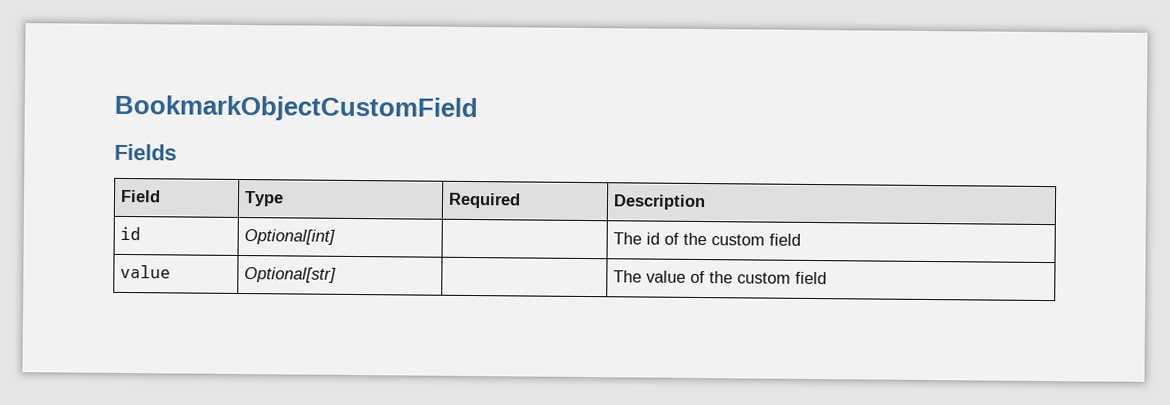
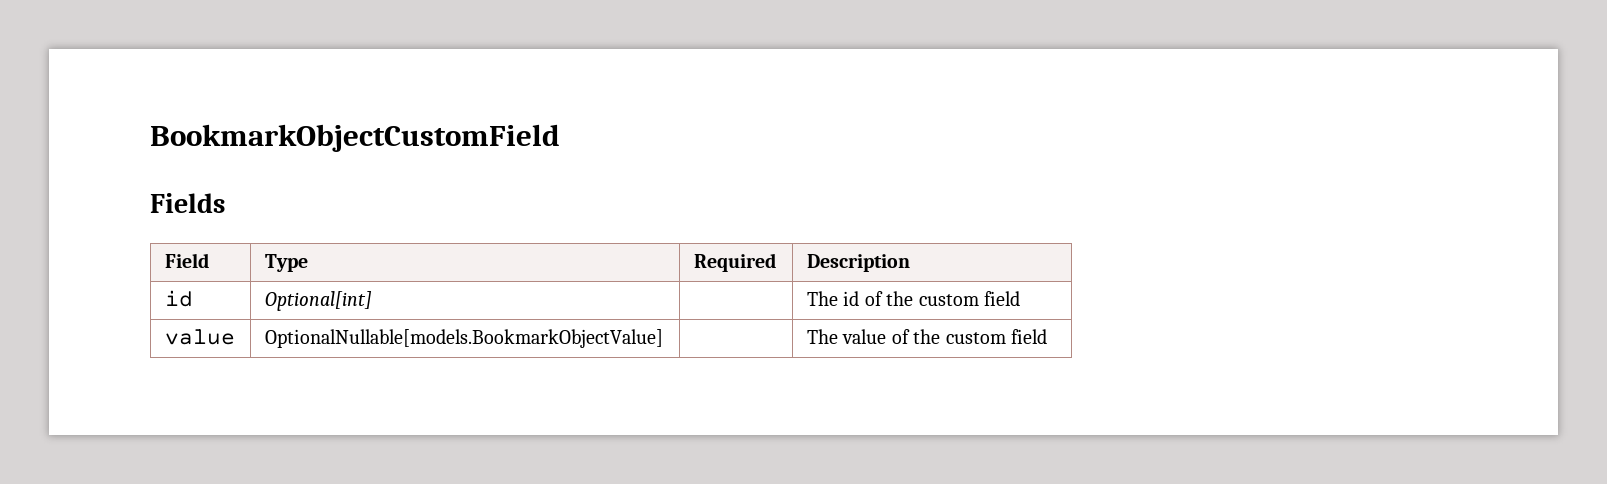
[243,267,336,283] Optional[str] -> [264,329,663,348] OptionalNullable[models.BookmarkObjectValue]

